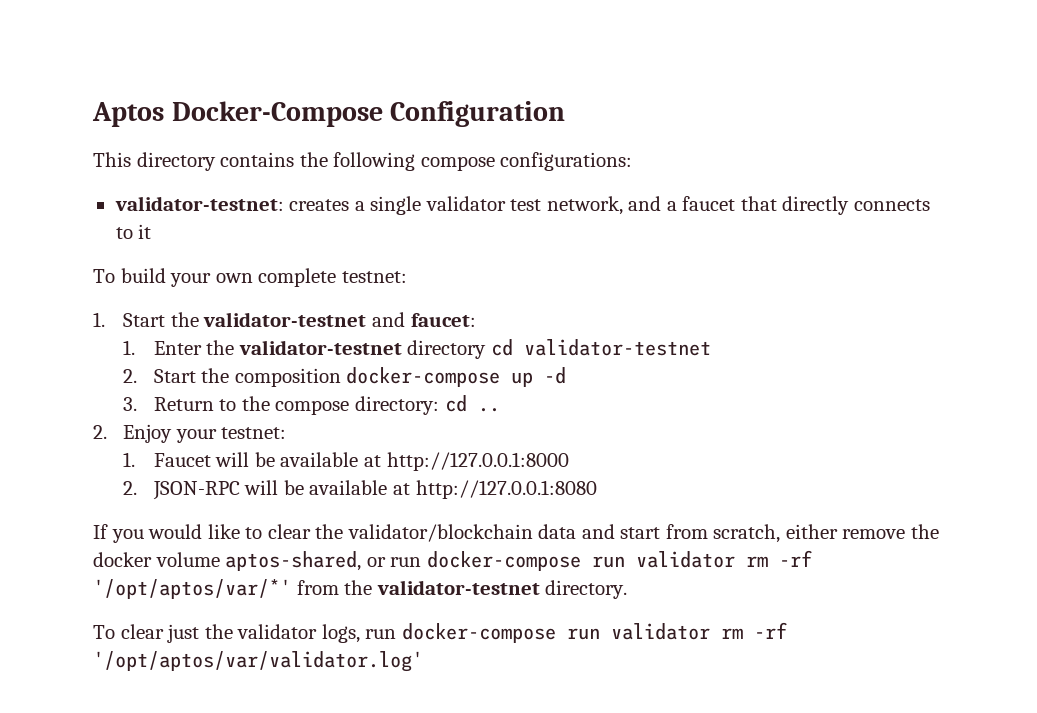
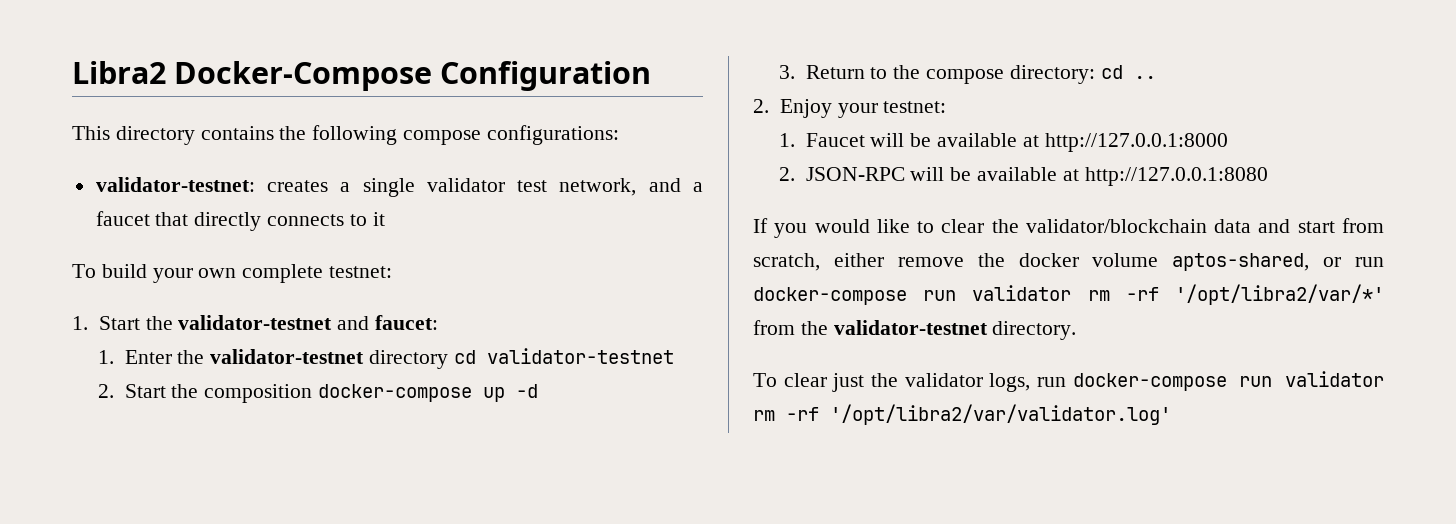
[92,102,164,127] Aptos -> [72,61,166,84] Libra2
[93,579,291,599] '/opt/aptos/var/*' -> [1175,284,1384,305] '/opt/libra2/var/*'
[93,651,423,672] '/opt/aptos/var/validator.log' -> [830,404,1171,425] '/opt/libra2/var/validator.log'

